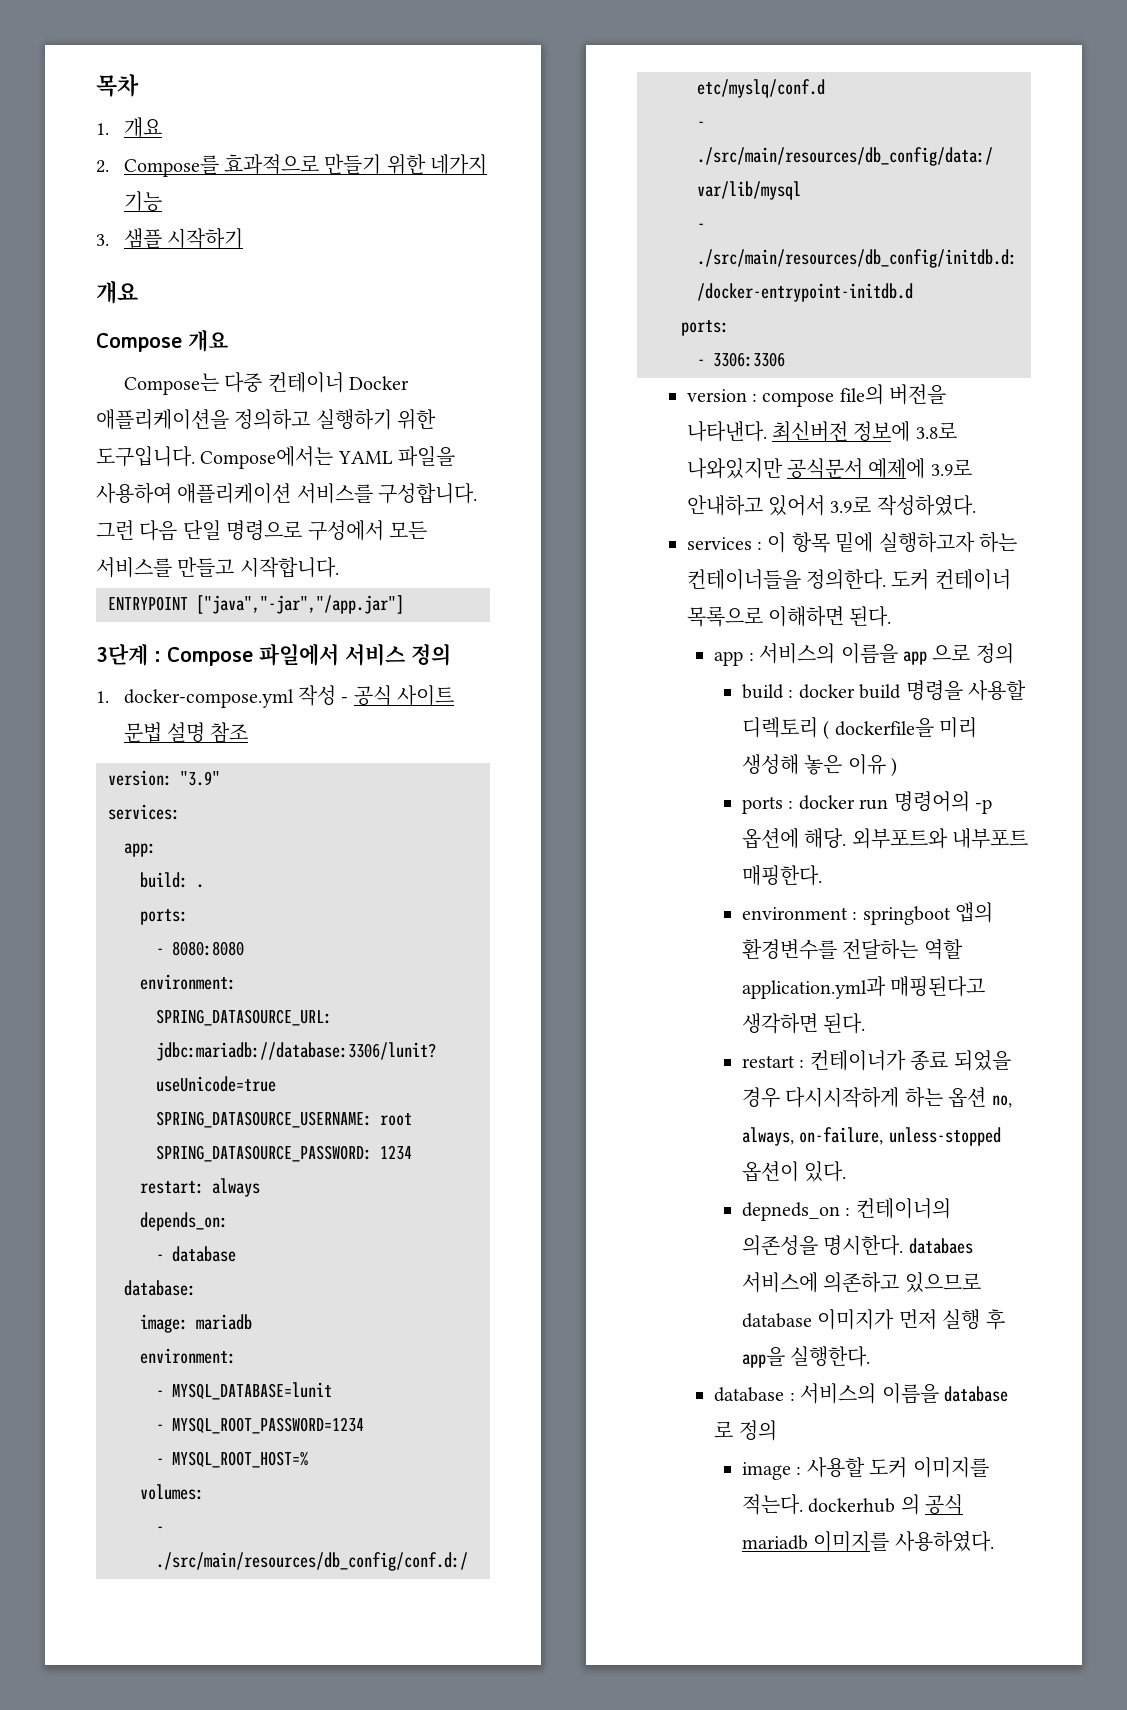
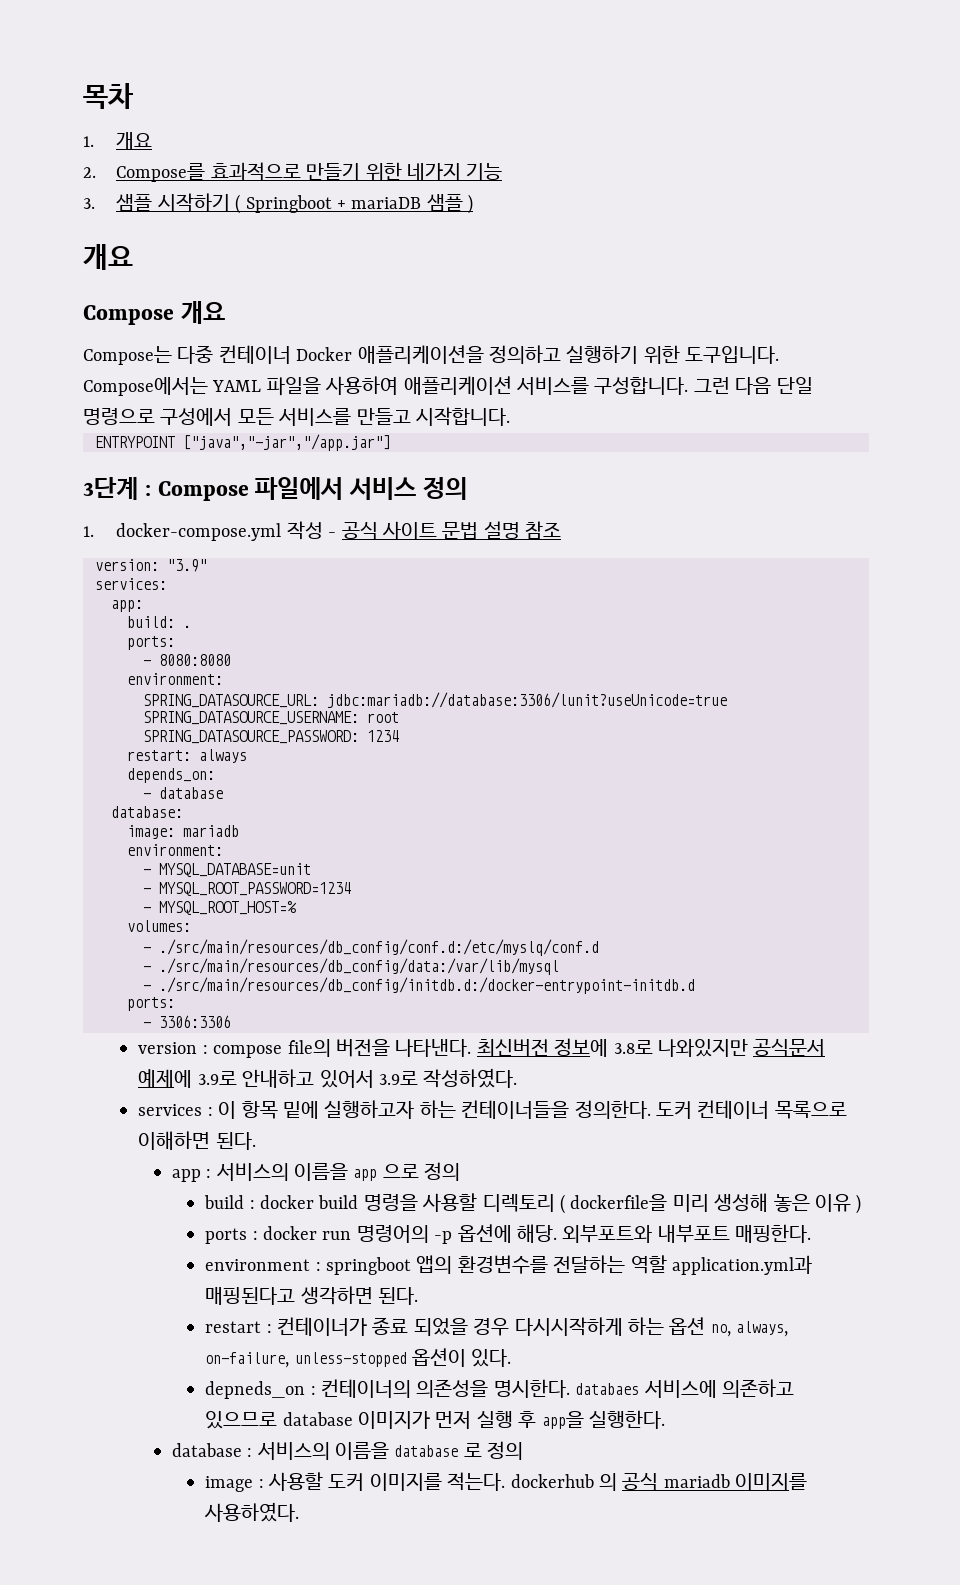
(244, 238) none -> [235,194,474,214] ( Springboot + mariaDB 샘플 )
[172,1382,332,1400] MYSQL_DATABASE=lunit -> [159,863,311,877] MYSQL_DATABASE=unit

